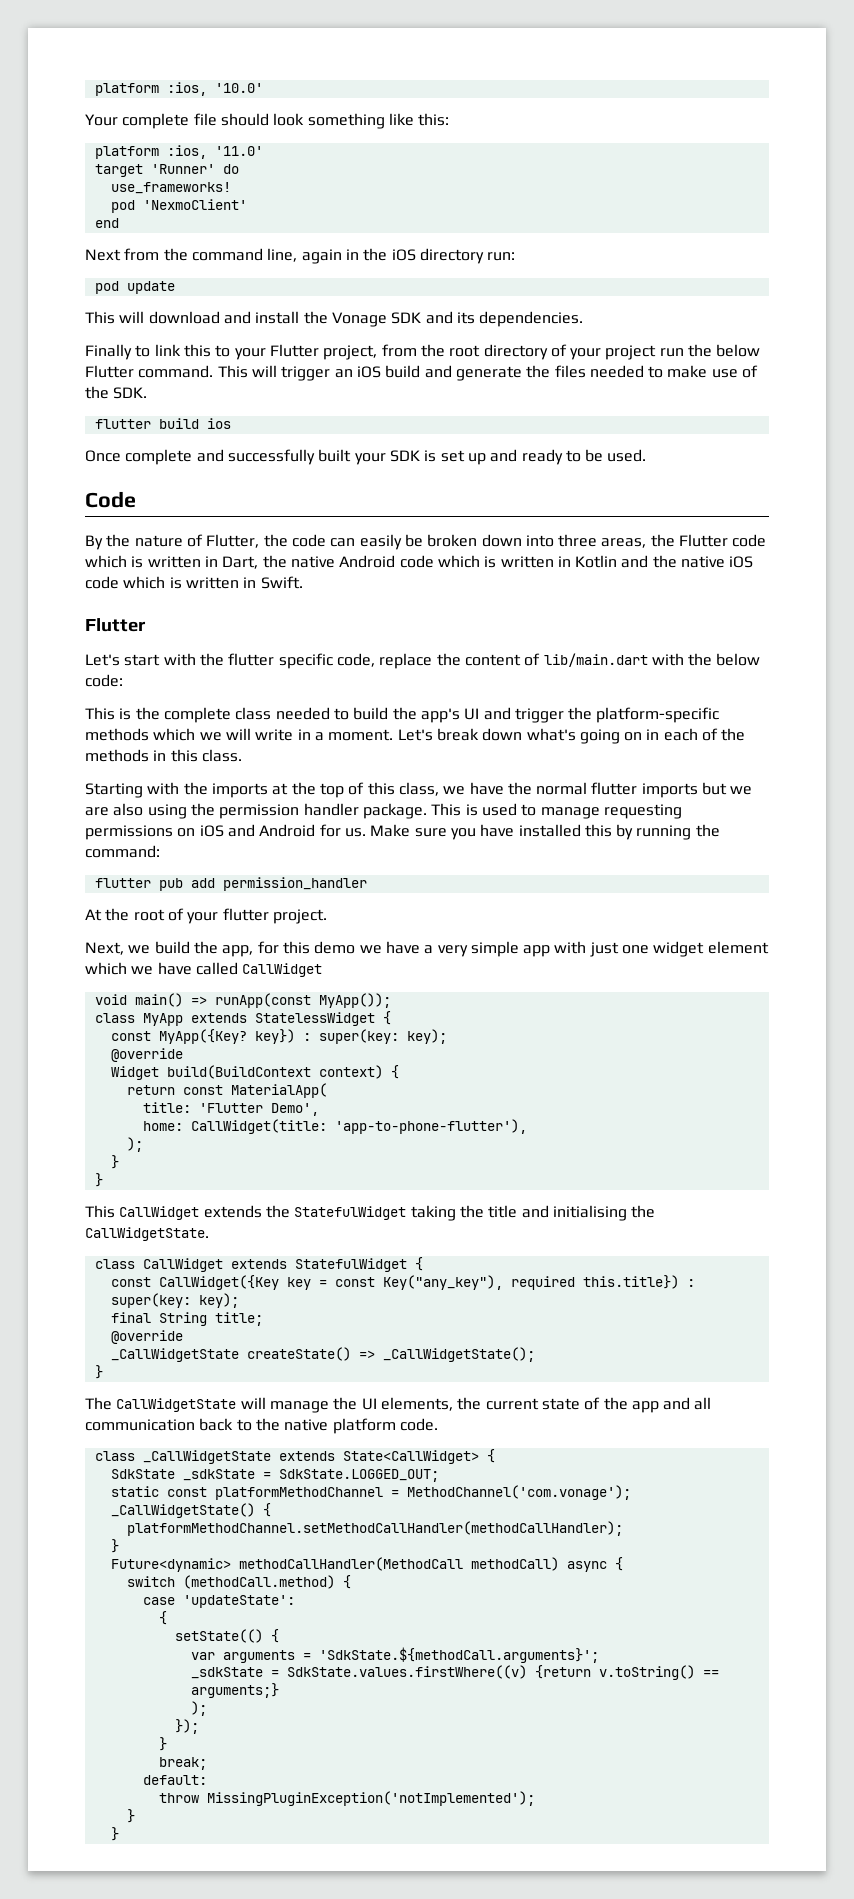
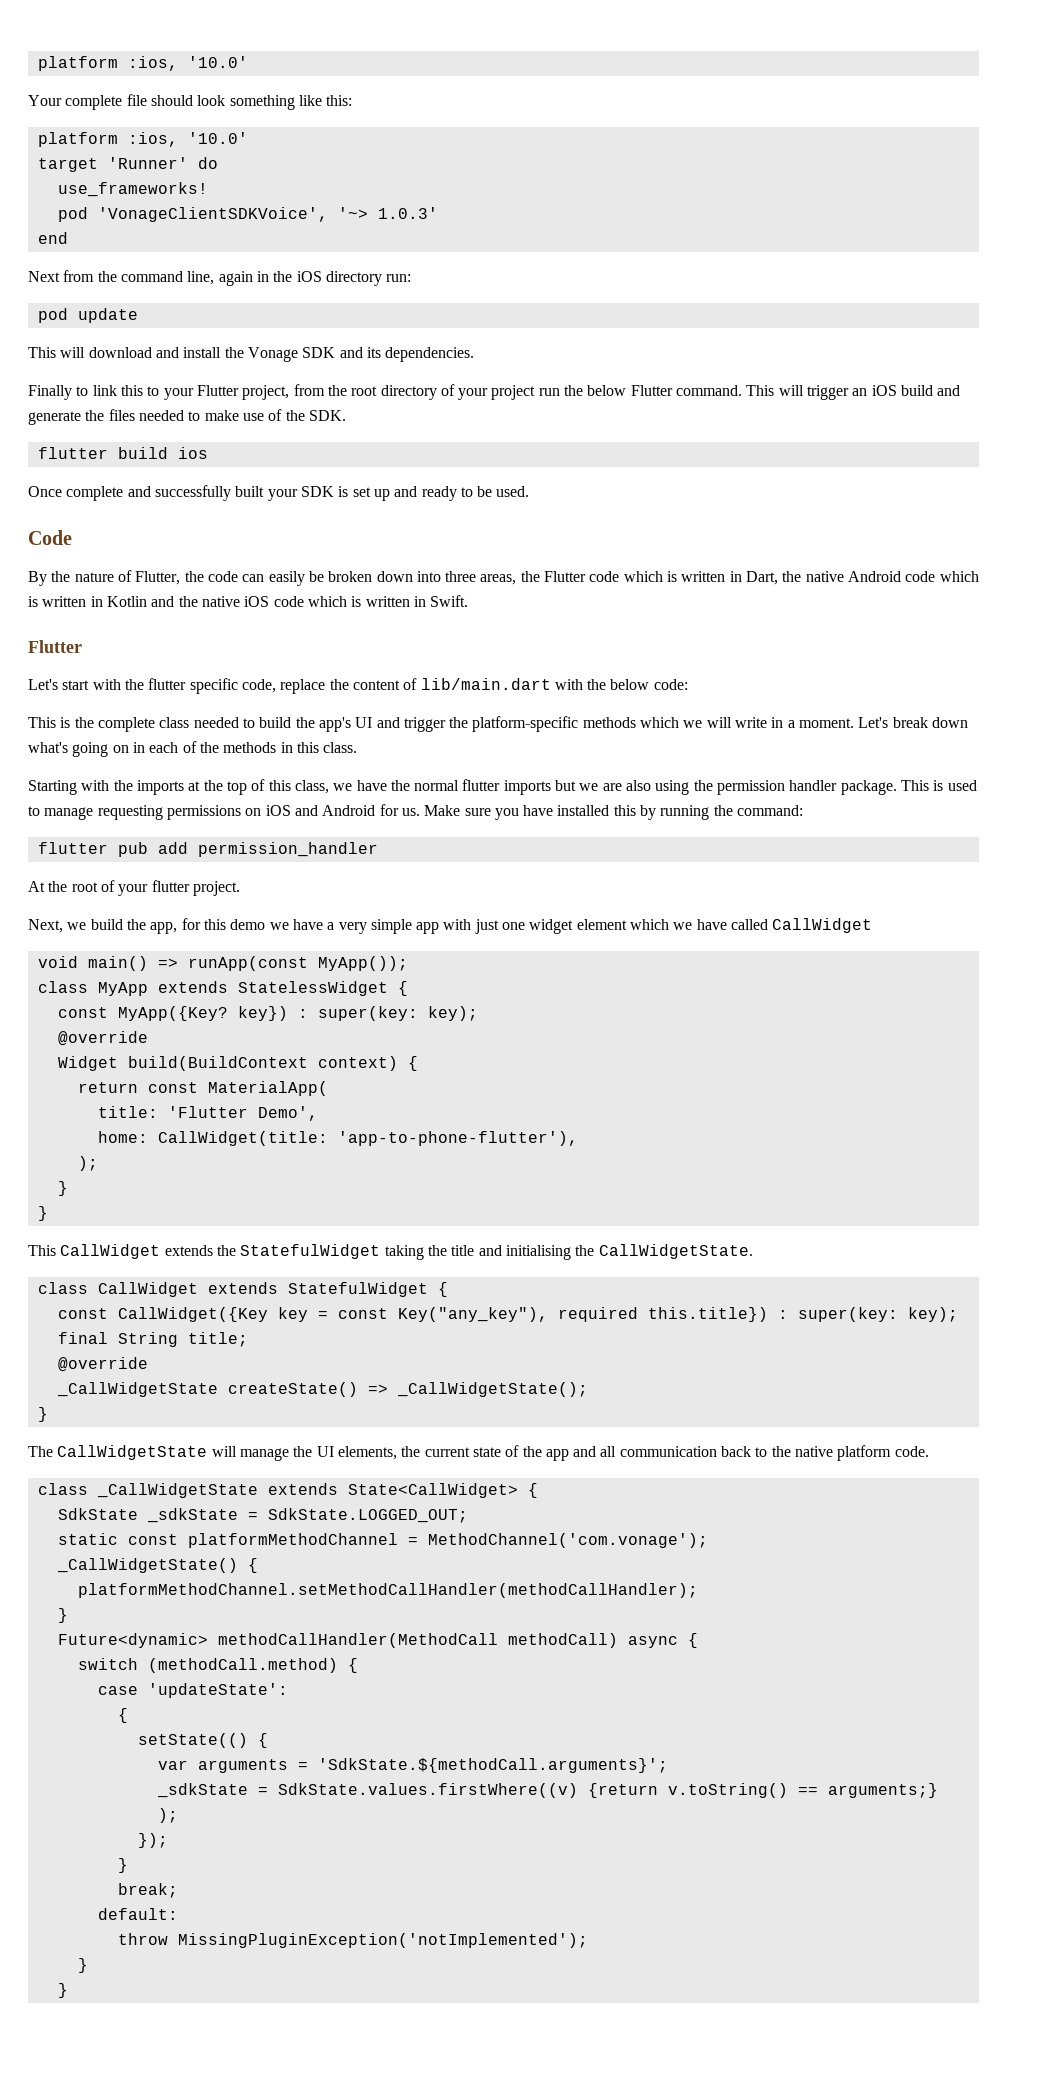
[214,146,263,156] '11.0' -> [187,132,248,144] '10.0'
[142,199,247,210] 'NexmoClient' -> [97,207,438,222] 'VonageClientSDKVoice', '~> 1.0.3'

